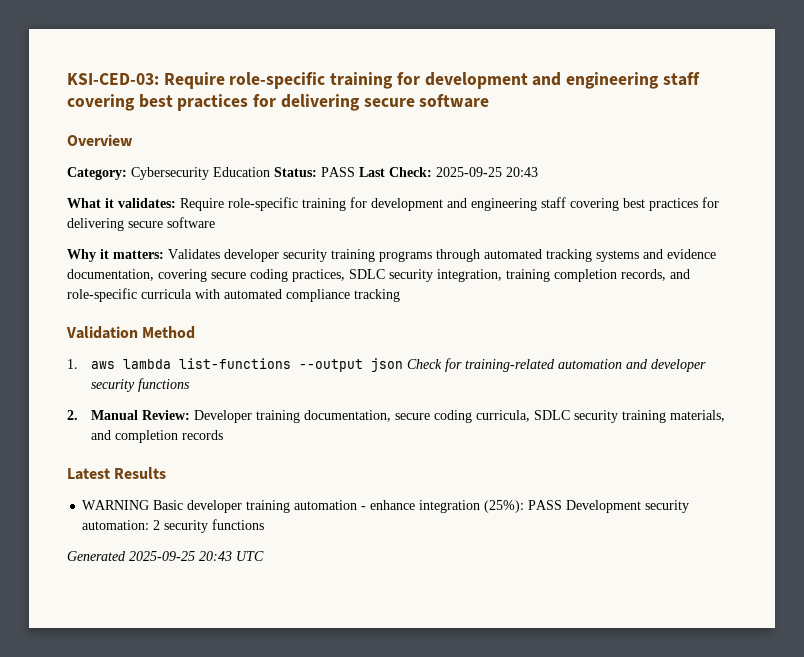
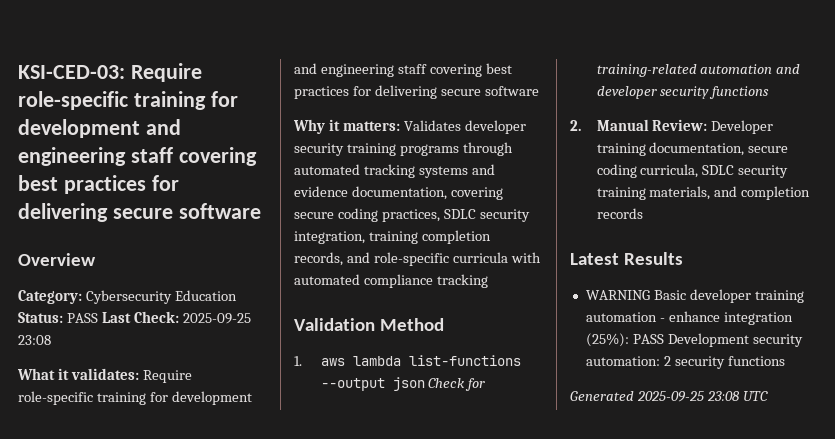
[506,167,538,177] 20:43 -> [18,335,51,345] 23:08
[199,551,232,561] 20:43 -> [706,391,740,401] 23:08

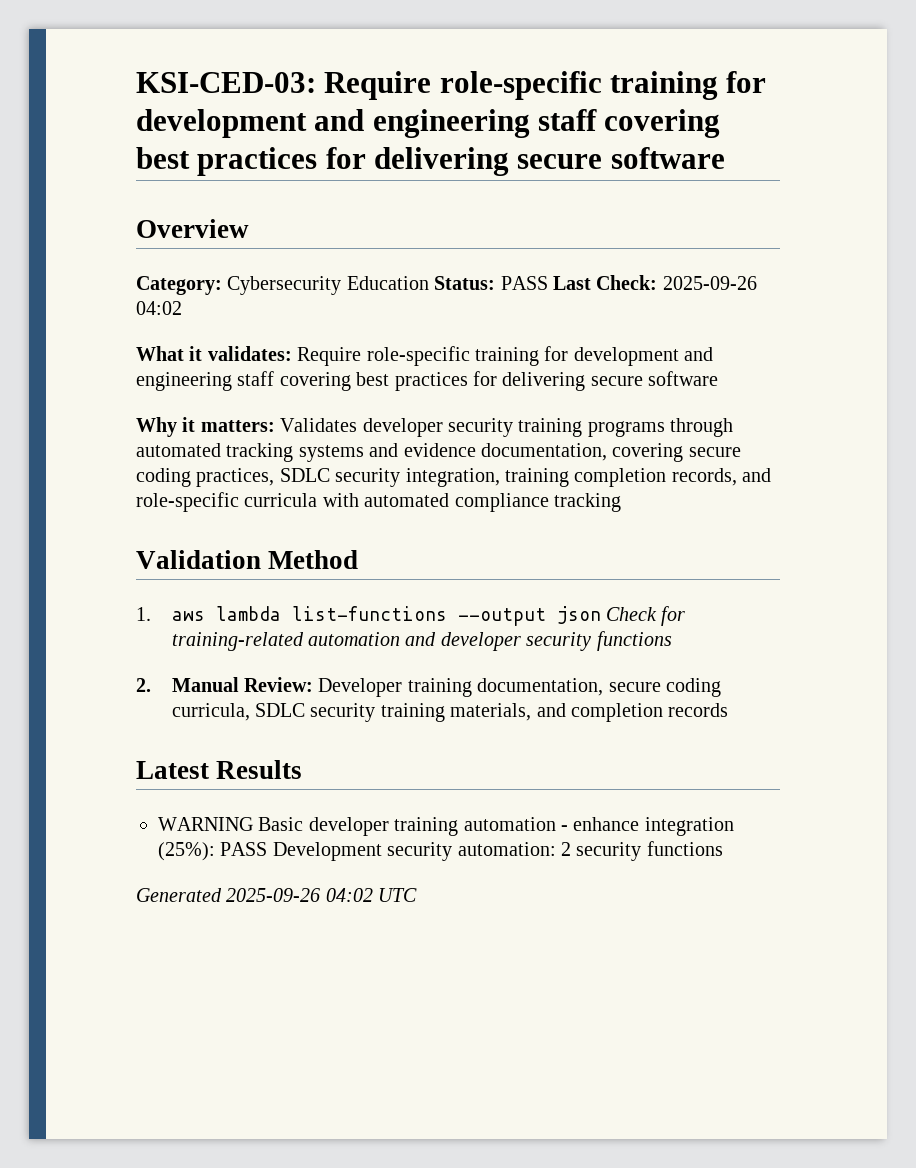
[182,313,251,324] [18,335,51,345] 2025-09-25 23:08 -> [662,276,757,290] [136,301,182,315] 2025-09-26 04:02
[636,391,740,402] 2025-09-25 23:08 -> [226,888,373,902] 2025-09-26 04:02

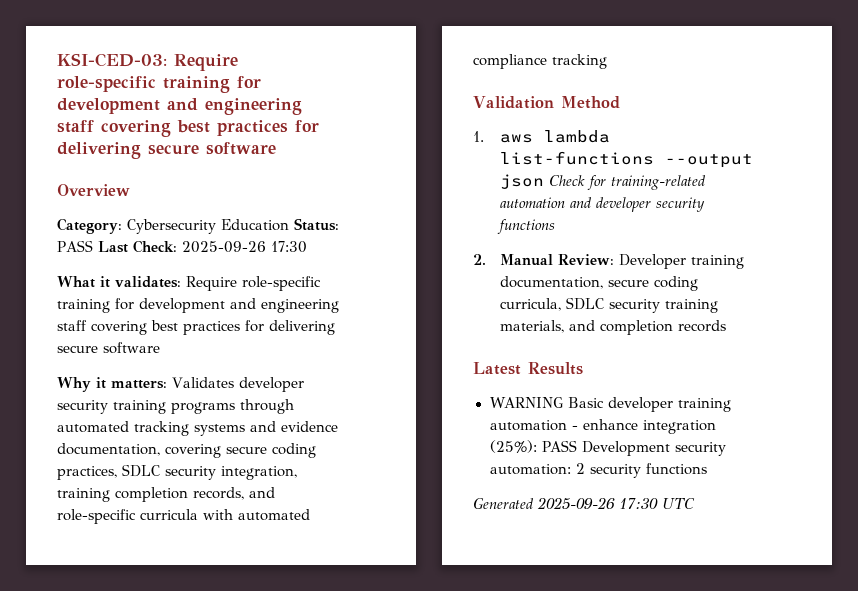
[136,301,182,315] 04:02 -> [270,241,307,253] 17:30
[325,888,373,902] 04:02 -> [619,498,658,509] 17:30

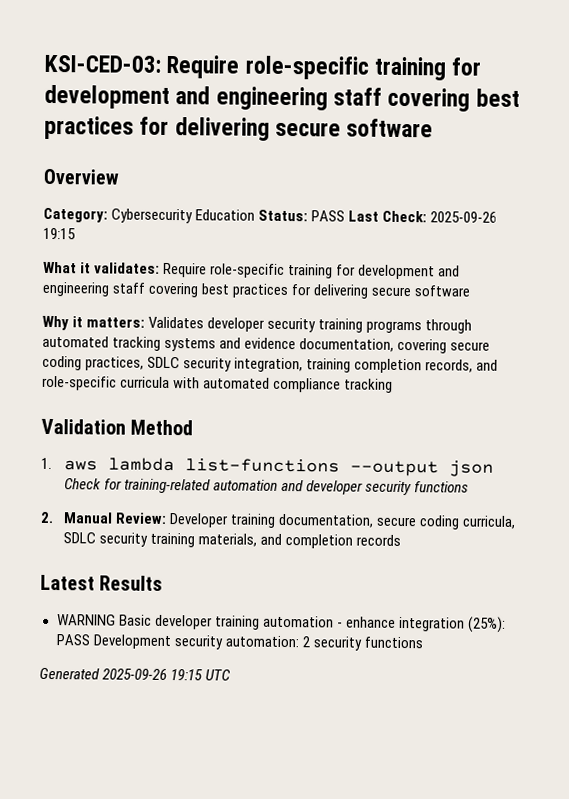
[270,241,307,253] 17:30 -> [43,227,76,240] 19:15
[619,498,658,509] 17:30 -> [170,669,204,681] 19:15

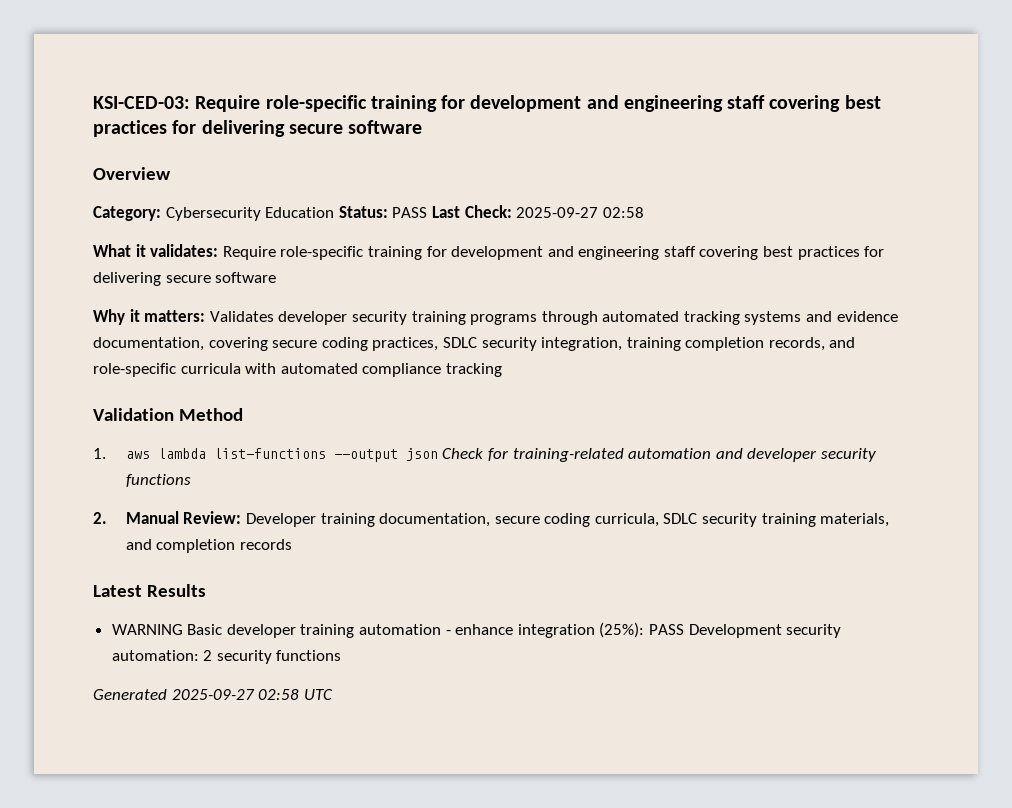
[430,211,498,223] [43,227,76,240] 2025-09-26 19:15 -> [516,207,644,218] 2025-09-27 02:58
[102,668,204,681] 2025-09-26 19:15 -> [171,689,300,700] 2025-09-27 02:58

